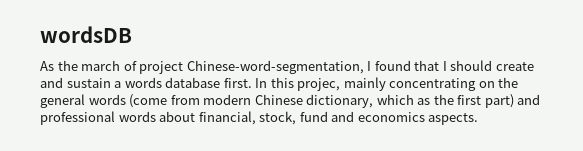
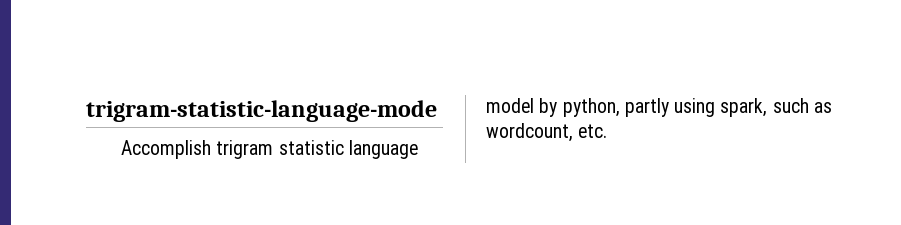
[40,26,132,43] [40,60,534,74] [40,77,519,91] [40,94,541,108] [40,111,479,125] wordsDB // As the march of project Chinese-word-segmentation, I found that I should create and sustain a words database first. In this projec, mainly concentrating on the general words (come from modern Chinese dictionary, which as the first part) and professional words about financial, stock, fund and economics aspects. -> [86,100,437,122] [121,140,418,159] [486,98,832,117] [486,123,608,142] trigram-statistic-language-mode // Accomplish trigram statistic language model by python, partly using spark, such as wordcount, etc.

